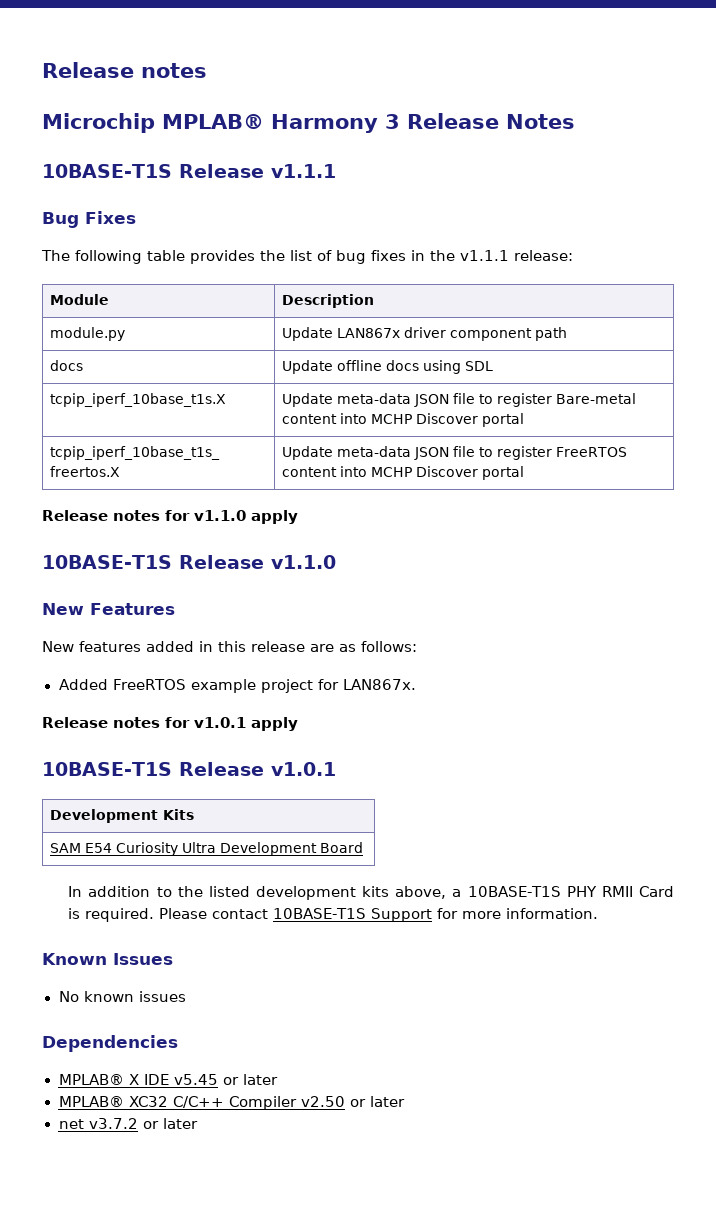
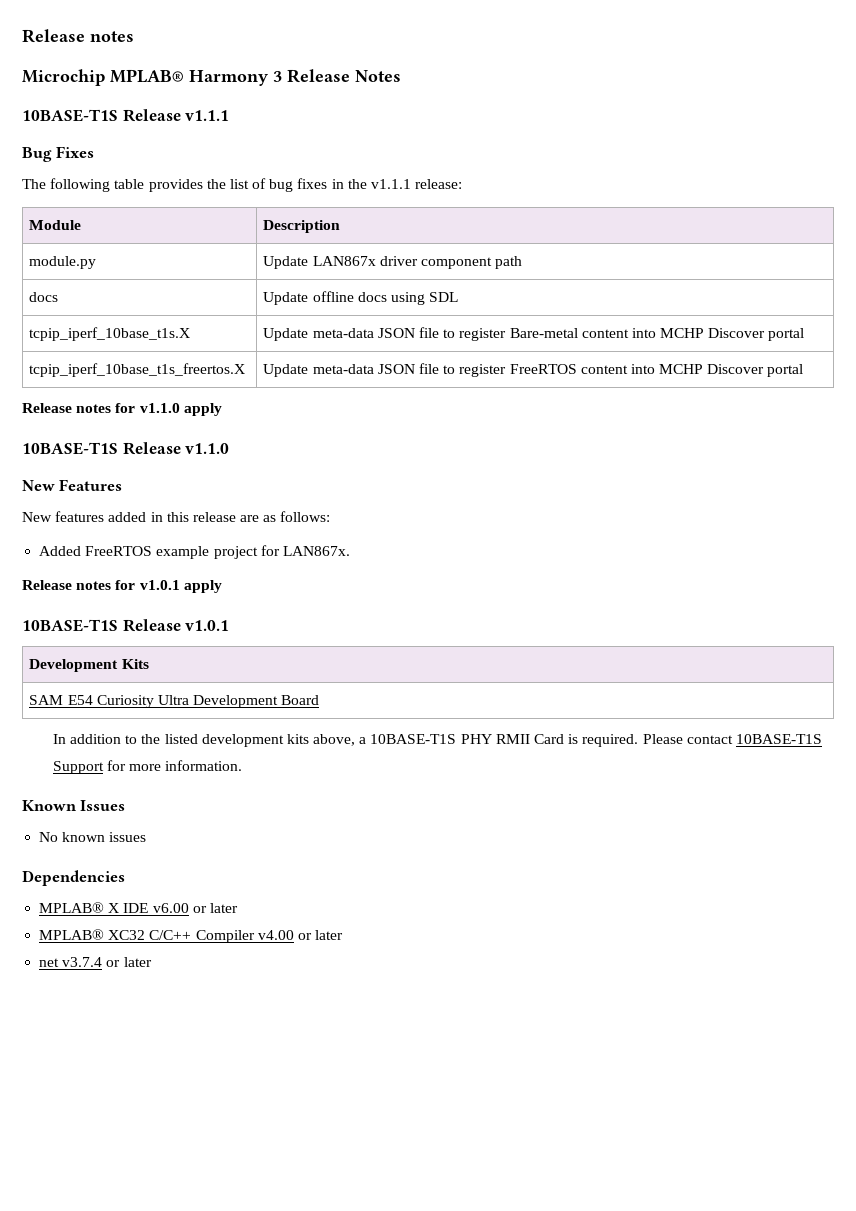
[173,1074,218,1085] v5.45 -> [152,903,189,913] v6.00
[301,1096,346,1107] v2.50 -> [257,930,294,940] v4.00
[88,1118,138,1129] v3.7.2 -> [62,957,103,967] v3.7.4

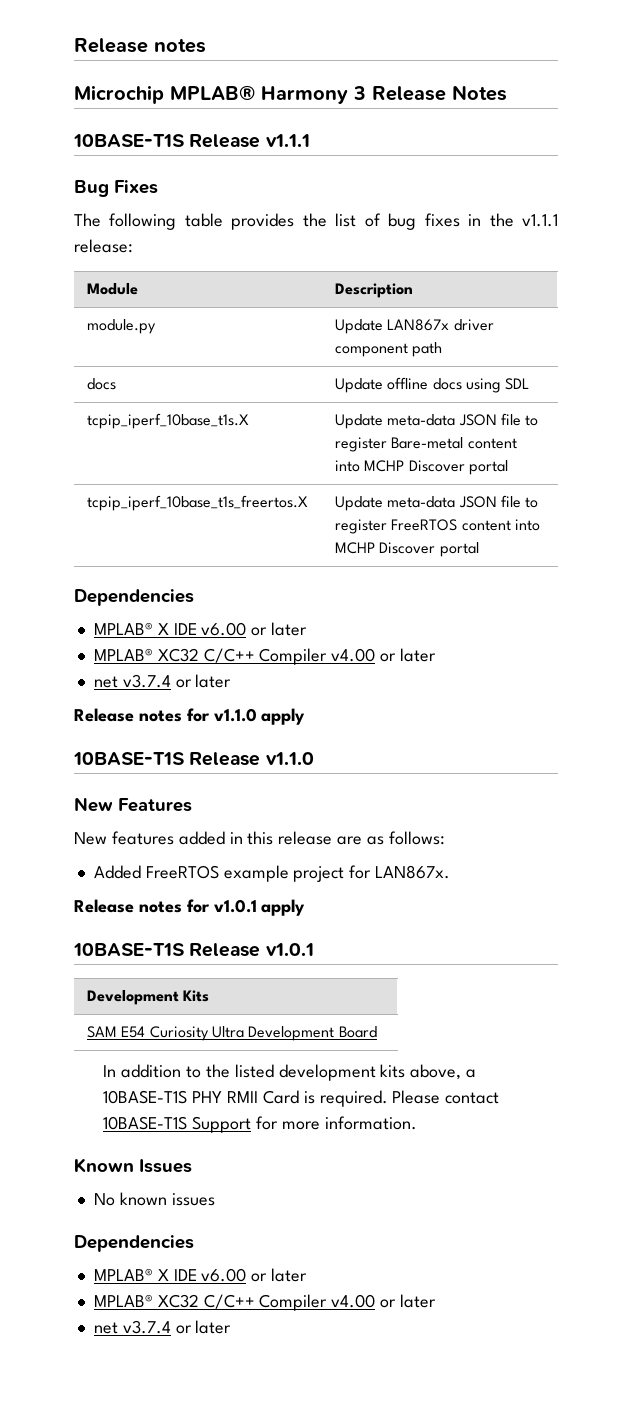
(804, 370) none -> [74,589,194,606] [93,622,308,636] [93,648,436,665] [93,674,232,688] // Dependencies // MPLAB® X IDE v6.00 or later // MPLAB® XC32 C/C++ Compiler v4.00 or later // net v3.7.4 or later

